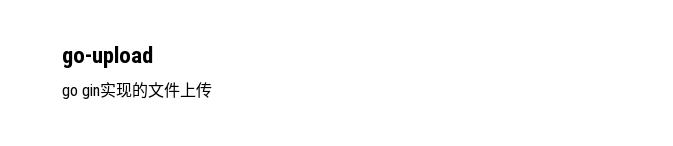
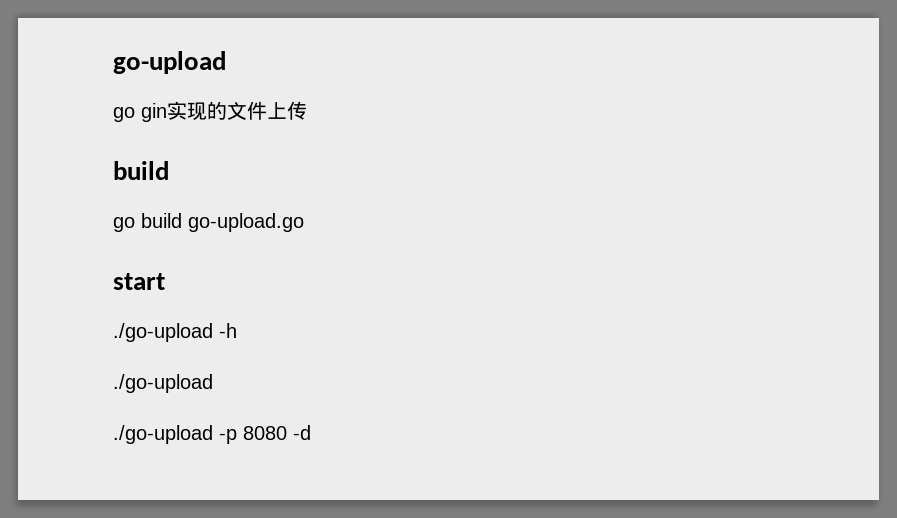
(213, 90) none -> [113,161,169,180] [113,213,304,232] [113,273,165,290] [113,323,237,342] [113,374,213,393] [113,425,311,444] // build // go build go-upload.go // start // ./go-upload -h // ./go-upload // ./go-upload -p 8080 -d

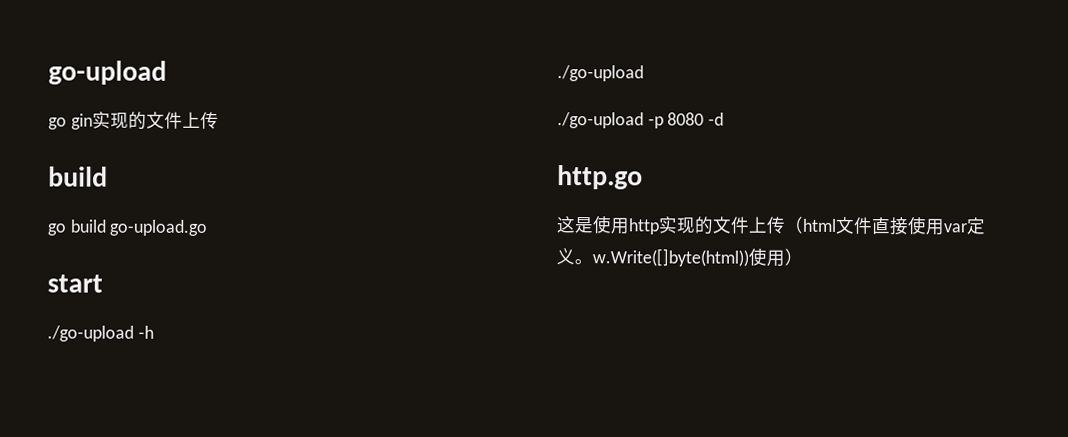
(311, 432) none -> [557,165,643,190] [556,215,986,236] [556,247,803,267] // http.go // 这是使用http实现的文件上传（html文件直接使用var定义。w.Write([]byte(html))使用）

